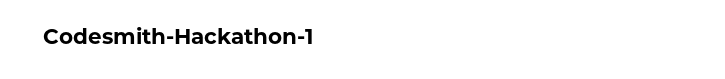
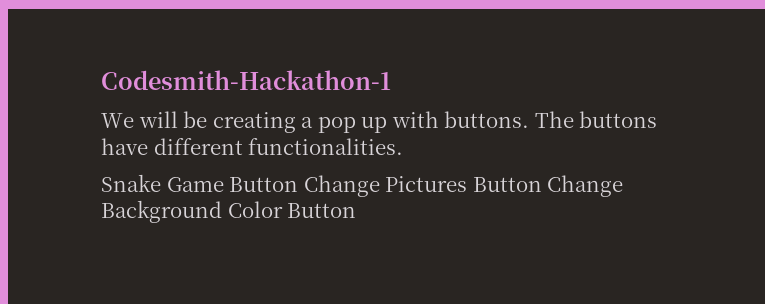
(313, 35) none -> [101,111,658,133] [101,138,404,155] [101,174,624,197] [101,200,357,223] // We will be creating a pop up with buttons. The buttons have different functionalities. // Snake Game Button Change Pictures Button Change Background Color Button

